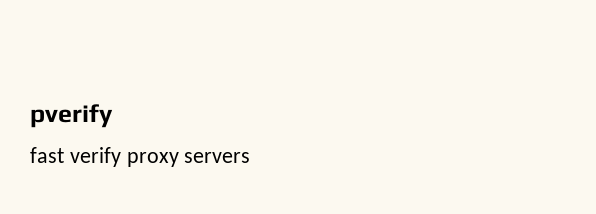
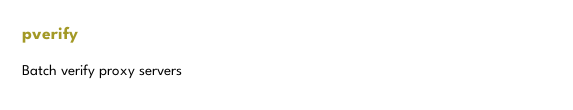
[30,147,64,163] fast -> [22,64,57,76] Batch

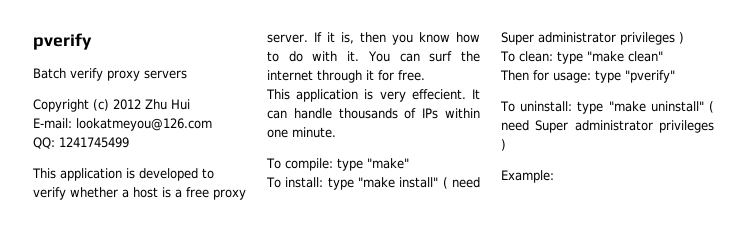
(183, 72) none -> [33,99,190,112] [33,118,212,131] [33,137,129,149] [32,168,214,181] [33,187,246,200] [267,32,480,45] [267,51,480,62] [267,70,425,83] [266,89,480,102] [267,108,480,119] [267,127,336,138] [266,158,409,171] [266,177,480,190] [501,32,684,45] [500,51,663,64] [500,70,675,83] [500,101,714,114] [501,120,714,133] [501,139,506,151] [501,170,554,183] // Copyright (c) 2012 Zhu Hui // E-mail: lookatmeyou@126.com // QQ: 1241745499 // This application is developed to verify whether a host is a free proxy server. If it is, then you know how to do with it. You can surf the internet through it for free. // This application is very effecient. It can handle thousands of IPs within one minute. // To compile: type "make" // To install: type "make install" ( need Super administrator privileges ) // To clean: type "make clean" // Then for usage: type "pverify" // To uninstall: type "make uninstall" ( need Super administrator privileges ) // Example:

